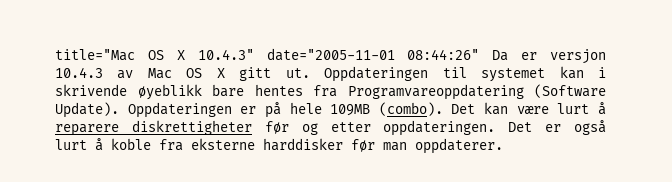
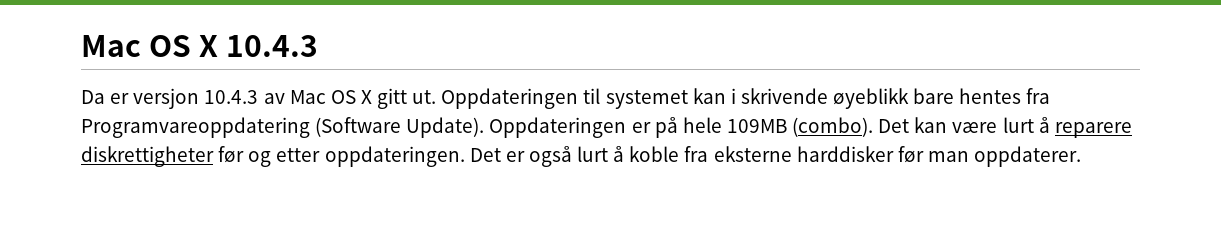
[55,48,480,61] title="Mac OS X 10.4.3" date="2005-11-01 08:44:26" -> [81,35,319,57] Mac OS X 10.4.3 //

